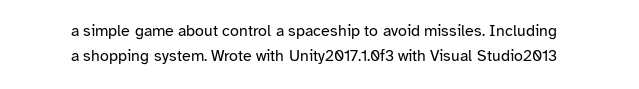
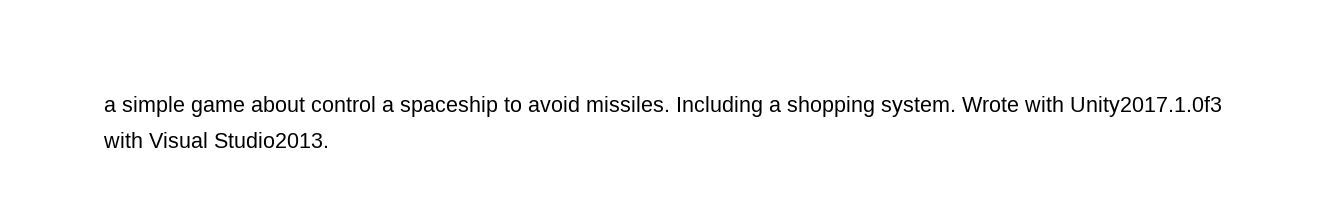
[476,49,557,61] Studio2013 -> [214,132,329,148] Studio2013.

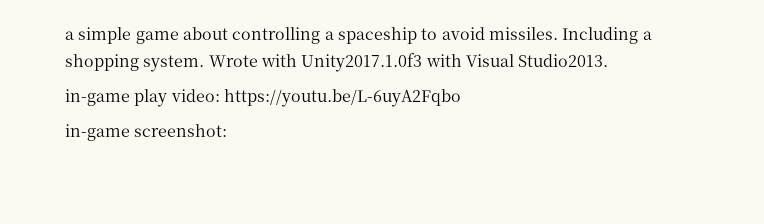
[311,96,376,112] control -> [232,27,321,44] controlling
(329, 140) none -> [65,89,461,107] [65,124,228,141] // in-game play video: https://youtu.be/L-6uyA2Fqbo // in-game screenshot:

